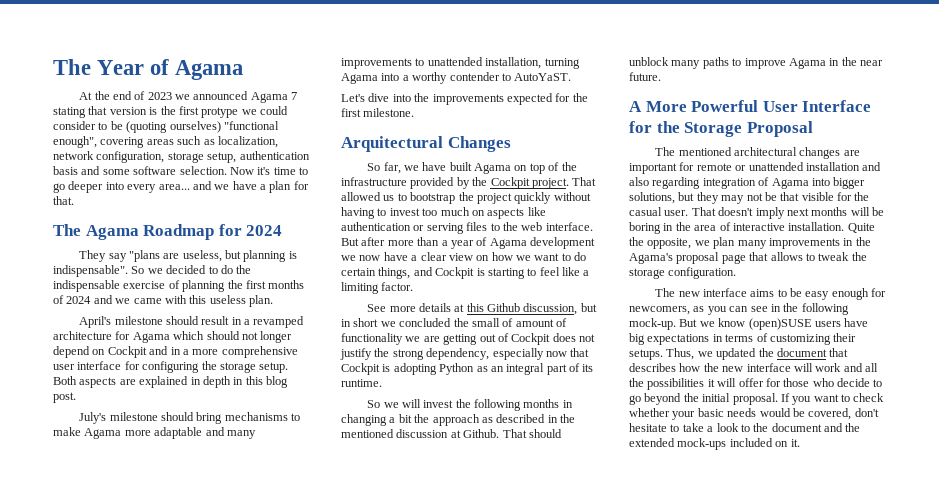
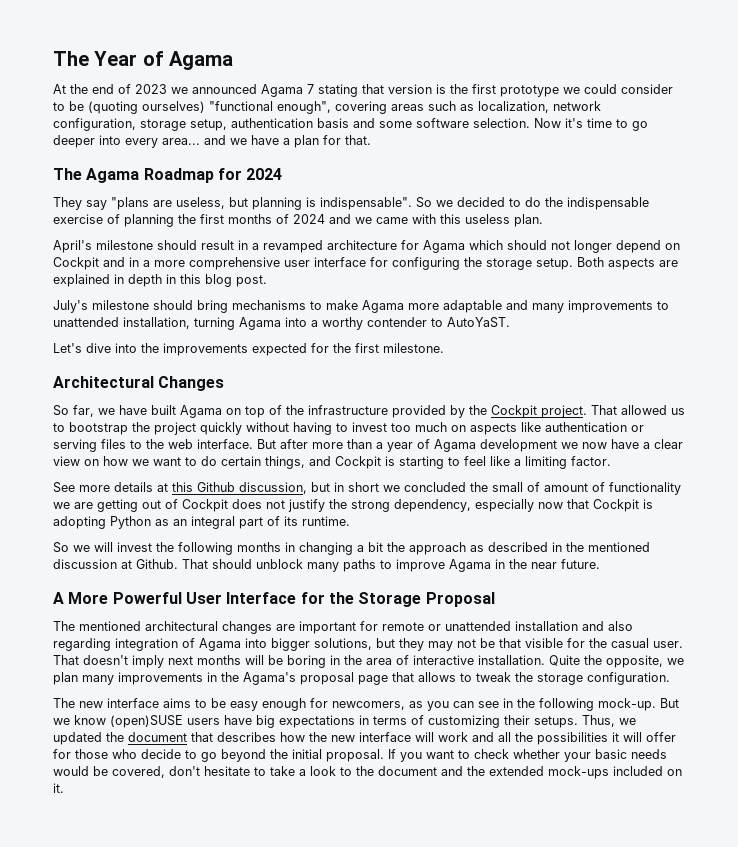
[201,107,239,118] protype -> [500,85,559,97] prototype
[341,136,443,152] Arquitectural -> [53,376,154,388] Architectural

